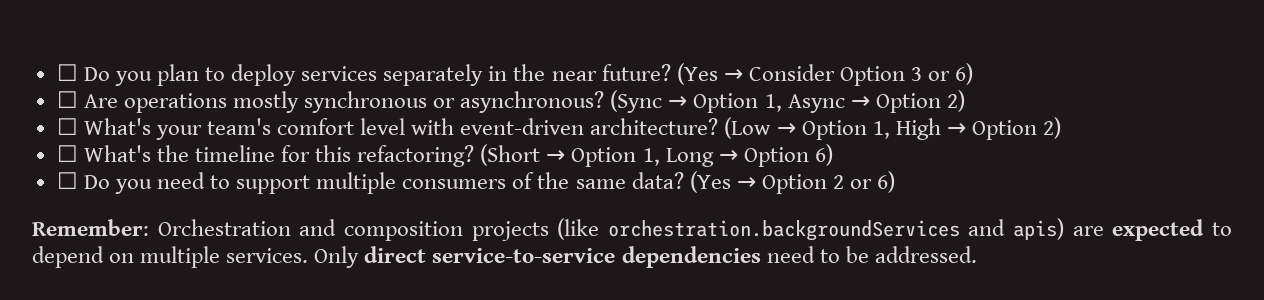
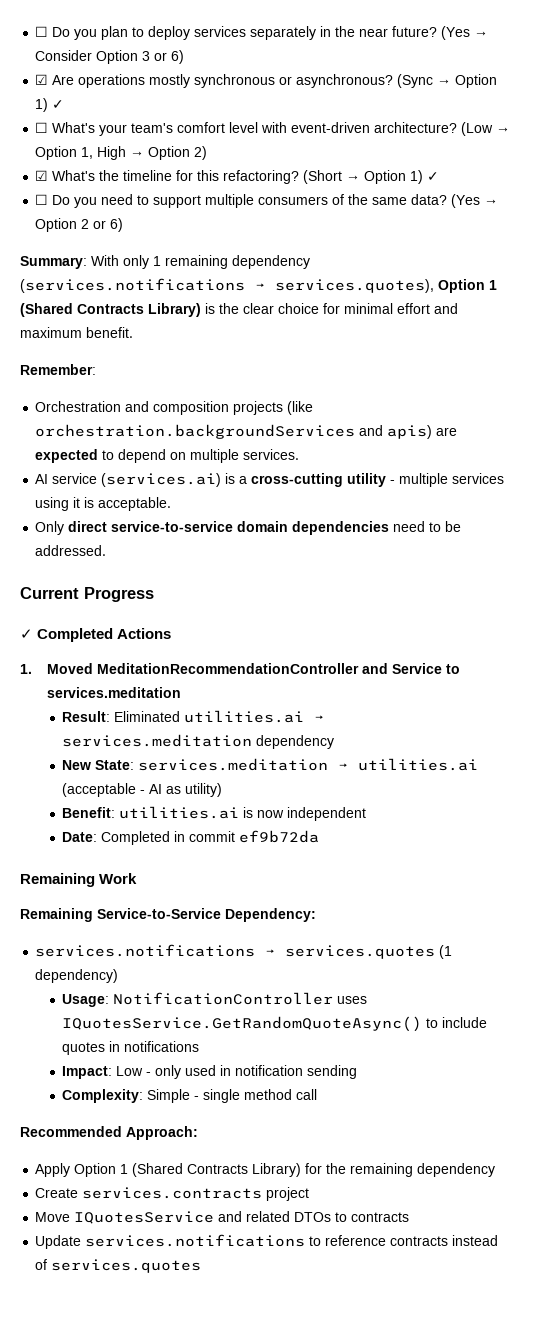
[56,91,78,108] ☐ -> [35,74,49,85] ☑
[764,90,965,113] 1, Async → Option 2) -> [35,98,65,112] 1) ✓
[56,145,78,162] ☐ -> [35,170,49,181] ☑
[642,144,833,167] 1, Long → Option 6) -> [410,170,440,184] 1) ✓
(896, 182) none -> [20,255,310,269] [20,278,497,293] [20,303,458,317] [20,327,133,338] // Summary: With only 1 remaining dependency (services.notifications → services.quotes), Option 1 (Shared Contracts Library) is the clear choice for minimal effort and maximum benefit.
(149, 227) none -> (96, 369) //
(309, 255) none -> [35,473,505,487] [35,497,172,511] // AI service (services.ai) is a cross-cutting utility - multiple services using it is acceptable. //
(616, 255) none -> [237,521,289,532] domain
(977, 254) none -> [20,587,154,602] [20,628,172,642] [20,663,460,674] [46,687,181,698] [62,710,325,723] [62,734,335,749] [62,758,479,771] [62,783,223,797] [62,806,367,821] [62,830,320,845] [20,873,138,887] [20,908,316,922] [35,944,453,959] [35,969,119,983] [62,992,368,1007] [62,1016,488,1032] [62,1041,200,1055] [62,1065,358,1079] [62,1089,318,1103] [20,1126,198,1140] [35,1163,496,1177] [35,1187,310,1201] [35,1211,410,1224] [35,1234,499,1249] [35,1259,202,1273] // Current Progress // ✓ Completed Actions // 1. Moved MeditationRecommendationController and Service to services.meditation // Result: Eliminated utilities.ai → services.meditation dependency // New State: services.meditation → utilities.ai (acceptable - AI as utility) // Benefit: utilities.ai is now independent // Date: Completed in commit ef9b72da // Remaining Work // Remaining Service-to-Service Dependency: // services.notifications → services.quotes (1 dependency) // Usage: NotificationController uses IQuotesService.GetRandomQuoteAsync() to include quotes in notifications // Impact: Low - only used in notification sending // Complexity: Simple - single method call // Recommended Approach: // Apply Option 1 (Shared Contracts Library) for the remaining dependency // Create services.contracts project // Move IQuotesService and related DTOs to contracts // Update services.notifications to reference contracts instead of services.quotes

